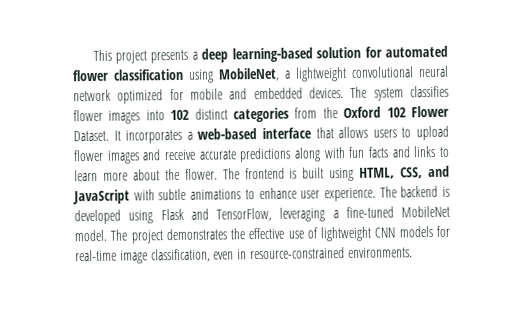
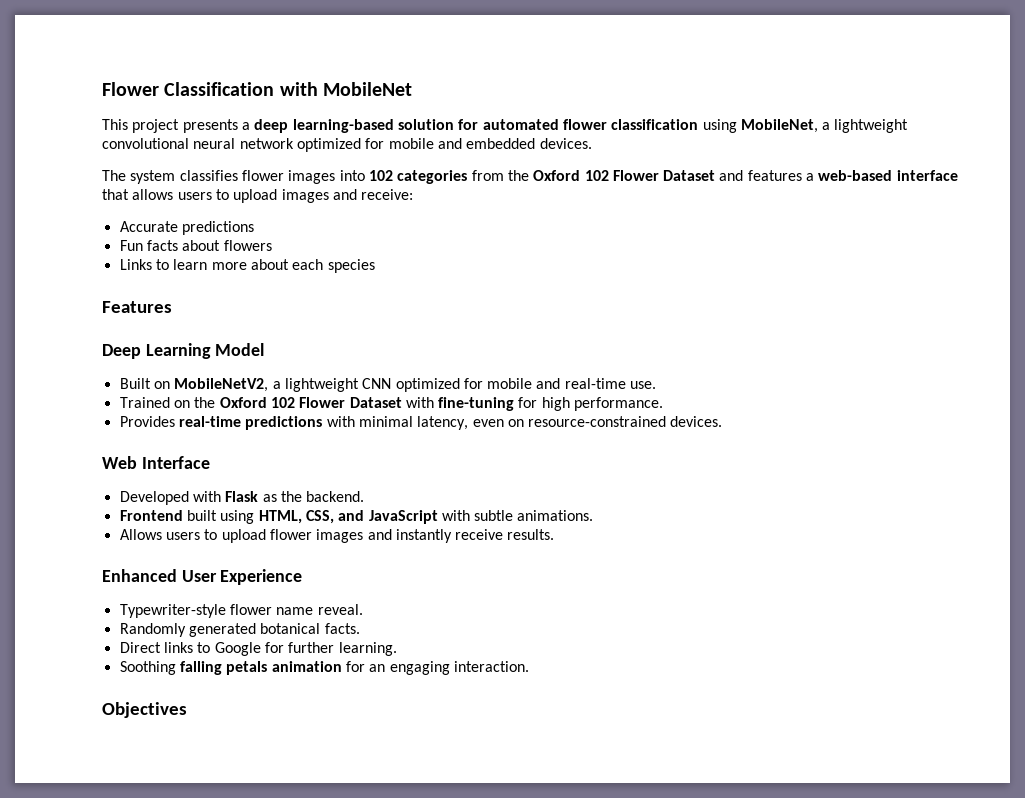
(92, 55) none -> [102,82,413,96] Flower Classification with MobileNet //
(345, 93) none -> (592, 143) //
[194,108,228,120] distinct -> (393, 175) none
[73,129,183,144] Dataset. It incorporates -> [663,170,802,181] Dataset and features
[73,145,450,164] [74,167,298,182] flower images and receive accurate predictions along with fun facts and links to learn more about the flower. The frontend is -> [281,189,414,203] [119,221,254,235] [119,240,272,251] [119,259,375,273] [102,301,172,313] [102,343,265,359] [119,378,657,392] [119,397,664,411] [119,416,723,430] [102,456,210,469] [119,491,365,505] [119,510,183,521] images and receive: // Accurate predictions // Fun facts about flowers // Links to learn more about each species // Features // Deep Learning Model // Built on MobileNetV2, a lightweight CNN optimized for mobile and real-time use. // Trained on the Oxford 102 Flower Dataset with fine-tuning for high performance. // Provides real-time predictions with minimal latency, even on resource-constrained devices. // Web Interface // Developed with Flask as the backend. // Frontend
[190,185,450,202] [74,205,450,225] [74,225,450,244] [75,247,413,264] animations to enhance user experience. The backend is developed using Flask and TensorFlow, leveraging a fine-tuned MobileNet model. The project demonstrates the effective use of lightweight CNN models for real-time image classification, even in resource-constrained environments. -> [517,510,594,521] [119,529,555,543] [102,569,303,585] [119,604,363,618] [119,623,360,637] [119,642,397,656] [119,661,529,675] [102,702,187,718] animations. // Allows users to upload flower images and instantly receive results. // Enhanced User Experience // Typewriter-style flower name reveal. // Randomly generated botanical facts. // Direct links to Google for further learning. // Soothing falling petals animation for an engaging interaction. // Objectives

